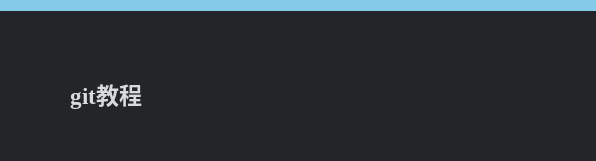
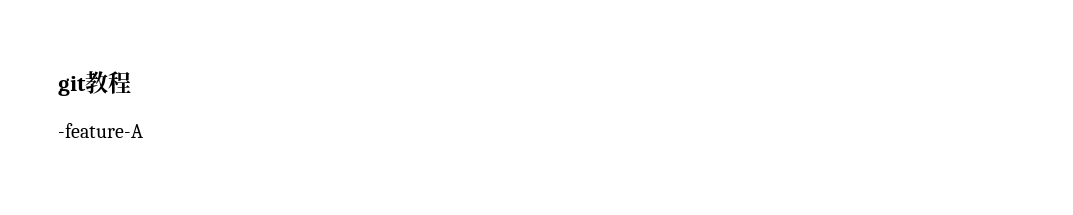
(142, 95) none -> [58,123,143,138] // -feature-A

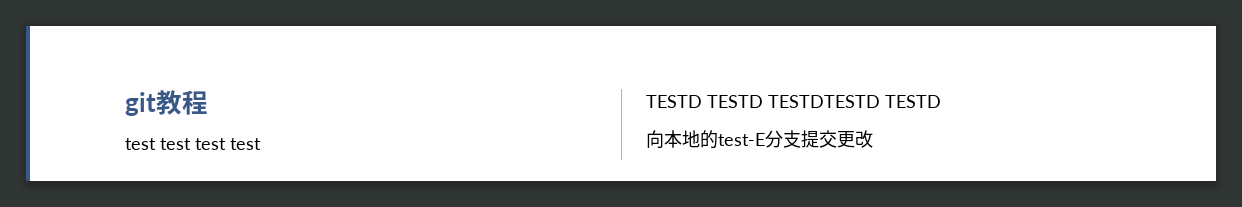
[58,123,143,138] -feature-A -> [125,138,261,150] [646,95,941,108] [646,130,873,149] test test test test // TESTD TESTD TESTDTESTD TESTD // 向本地的test-E分支提交更改

